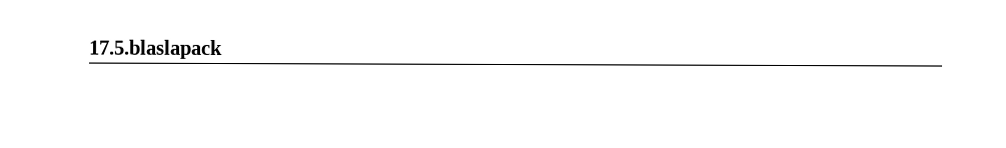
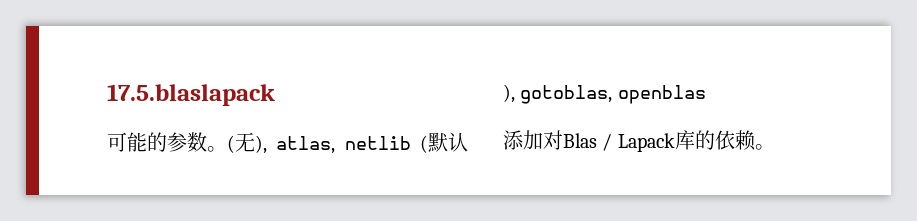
(223, 49) none -> [107,132,468,154] [503,84,706,104] [503,130,775,152] // 可能的参数。(无), atlas, netlib (默认), gotoblas, openblas // 添加对Blas / Lapack库的依赖。

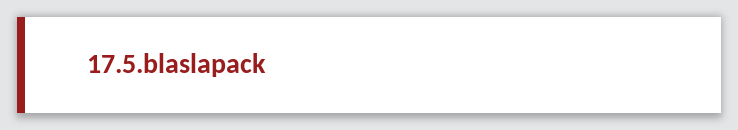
[107,132,468,154] [503,84,706,104] [503,130,775,152] // 可能的参数。(无), atlas, netlib (默认), gotoblas, openblas // 添加对Blas / Lapack库的依赖。 -> (266, 65) none

